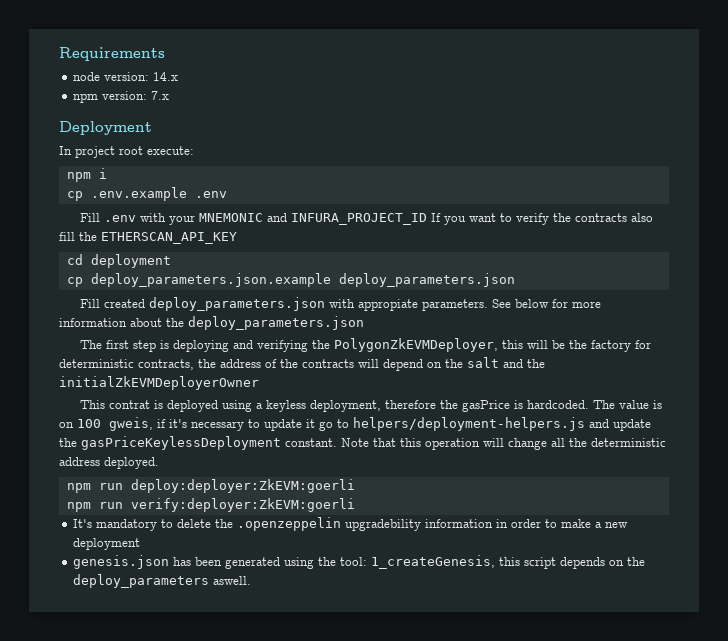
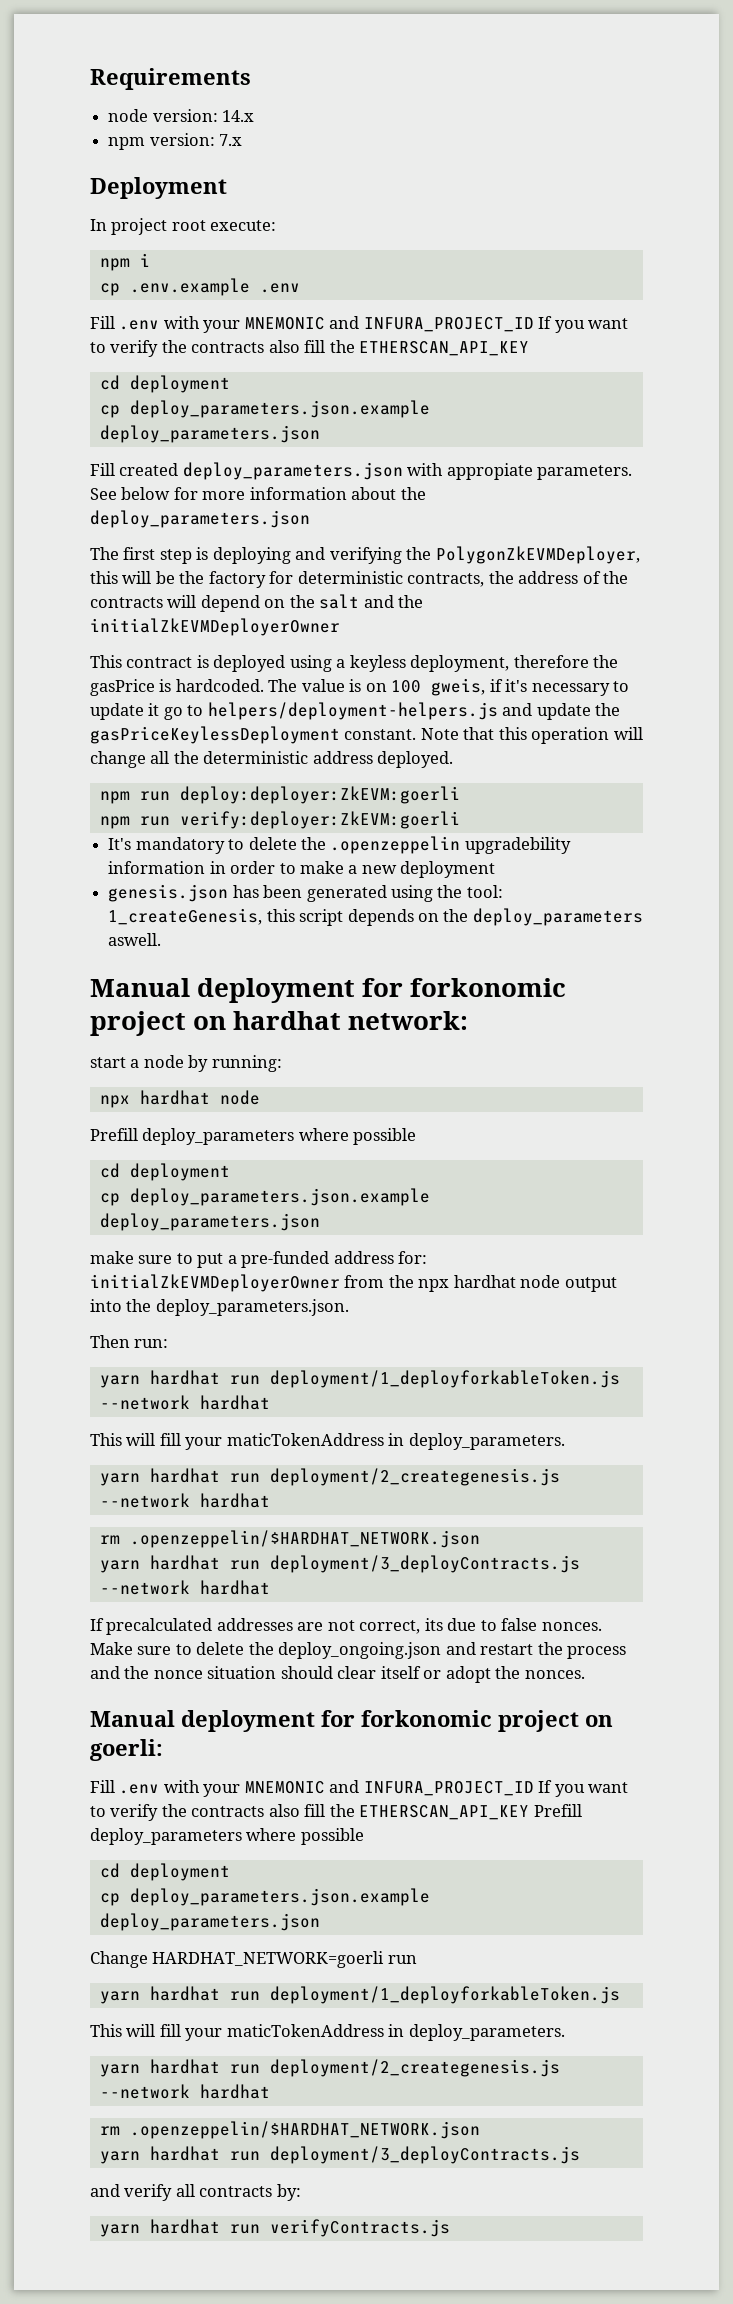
[109,400,151,409] contrat -> [126,657,193,668] contract
(252, 580) none -> [90,978,567,1003] [90,1011,469,1036] [90,1055,282,1072] [99,1090,260,1108] [90,1128,417,1145] [99,1163,230,1181] [99,1188,430,1206] [99,1213,320,1231] [90,1251,428,1268] [90,1274,617,1292] [90,1299,349,1316] [90,1335,169,1348] [99,1370,620,1388] [99,1395,270,1410] [90,1433,565,1450] [99,1468,560,1486] [99,1493,270,1508] [99,1530,480,1548] [99,1555,580,1573] [99,1580,270,1595] [90,1618,602,1635] [90,1642,627,1659] [90,1666,585,1683] [90,1710,613,1732] [90,1739,163,1761] [90,1780,629,1797] [90,1804,582,1821] [90,1828,364,1845] [99,1863,230,1881] [99,1888,430,1906] [99,1913,320,1931] [90,1951,417,1968] [99,1986,620,2004] [90,2024,565,2041] [99,2059,560,2077] [99,2084,270,2099] [99,2121,480,2139] [99,2146,580,2164] [90,2184,301,2201] [99,2219,450,2237] // Manual deployment for forkonomic project on hardhat network: // start a node by running: // npx hardhat node // Prefill deploy_parameters where possible // cd deployment // cp deploy_parameters.json.example deploy_parameters.json // make sure to put a pre-funded address for: initialZkEVMDeployerOwner from the npx hardhat node output into the deploy_parameters.json. // Then run: // yarn hardhat run deployment/1_deployforkableToken.js --network hardhat // This will fill your maticTokenAddress in deploy_parameters. // yarn hardhat run deployment/2_creategenesis.js --network hardhat // rm .openzeppelin/$HARDHAT_NETWORK.json // yarn hardhat run deployment/3_deployContracts.js --network hardhat // If precalculated addresses are not correct, its due to false nonces. Make sure to delete the deploy_ongoing.json and restart the process and the nonce situation should clear itself or adopt the nonces. // Manual deployment for forkonomic project on goerli: // Fill .env with your MNEMONIC and INFURA_PROJECT_ID If you want to verify the contracts also fill the ETHERSCAN_API_KEY Prefill deploy_parameters where possible // cd deployment // cp deploy_parameters.json.example deploy_parameters.json // Change HARDHAT_NETWORK=goerli run // yarn hardhat run deployment/1_deployforkableToken.js // This will fill your maticTokenAddress in deploy_parameters. // yarn hardhat run deployment/2_creategenesis.js --network hardhat // rm .openzeppelin/$HARDHAT_NETWORK.json // yarn hardhat run deployment/3_deployContracts.js // and verify all contracts by: // yarn hardhat run verifyContracts.js

